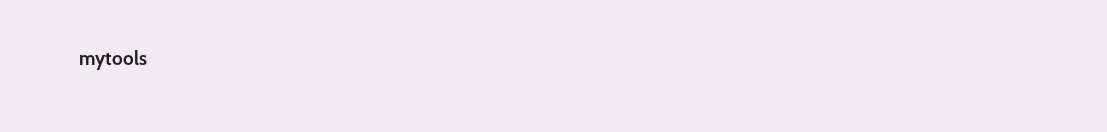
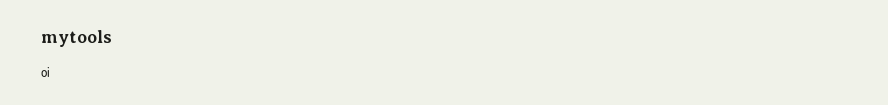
(147, 60) none -> [41,67,50,77] // oi

